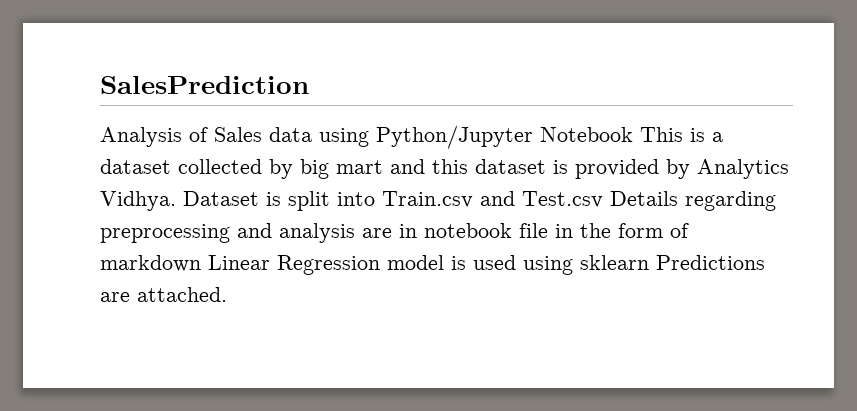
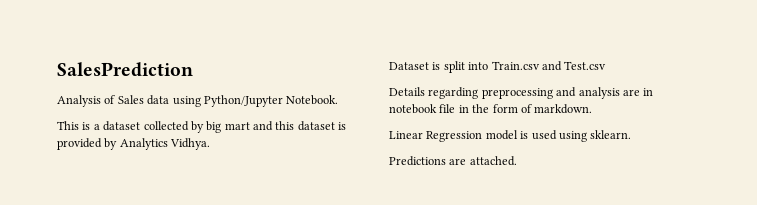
[540,127,633,142] Notebook -> [286,95,339,105] Notebook. //
(176, 201) none -> (211, 144) //
(603, 199) none -> (607, 65) //
[100,255,201,272] markdown -> [534,104,593,114] markdown. //
[580,255,649,270] sklearn -> [590,130,632,139] sklearn. //

